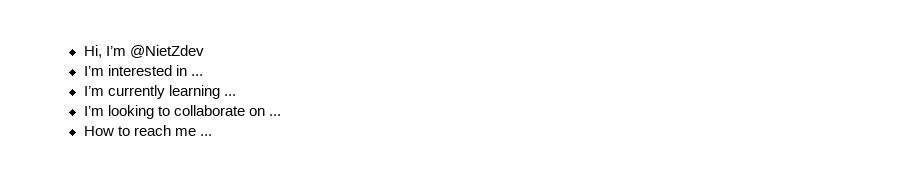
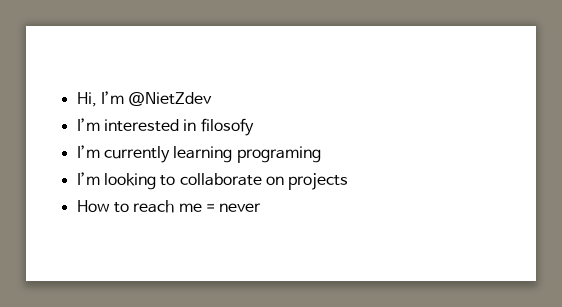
[190,74,203,76] ... -> [200,118,254,136] filosofy
[223,94,236,96] ... -> [236,146,321,163] programing
[268,114,281,116] ... -> [288,173,349,190] projects
[199,134,212,136] ... -> [205,203,262,212] = never

